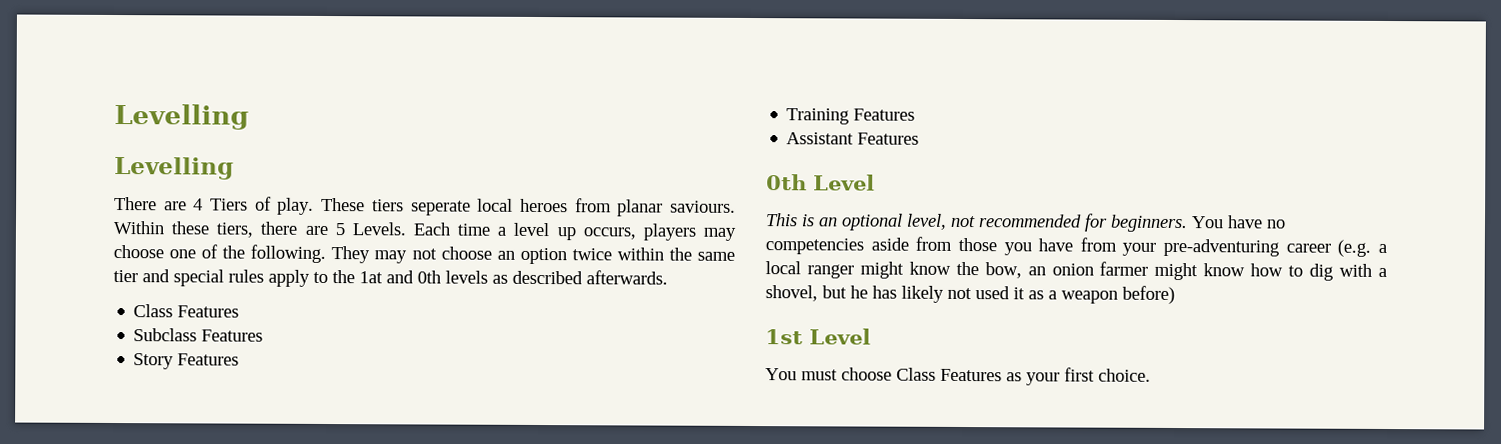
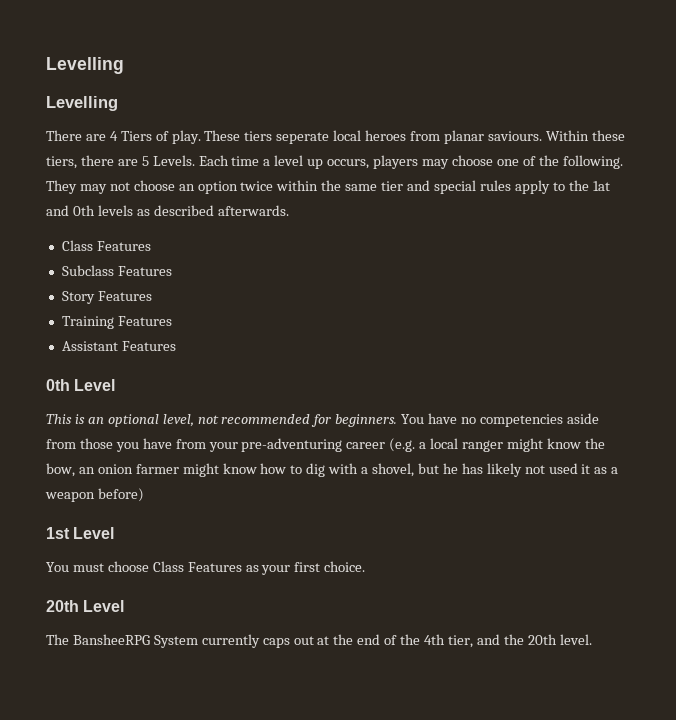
(1151, 375) none -> [46,600,125,612] [46,634,592,648] // 20th Level // The BansheeRPG System currently caps out at the end of the 4th tier, and the 20th level.

